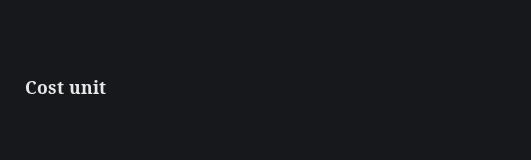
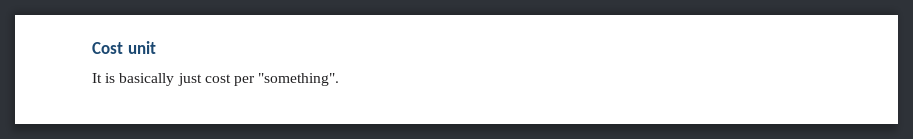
(106, 87) none -> [92,73,340,86] // It is basically just cost per "something".

